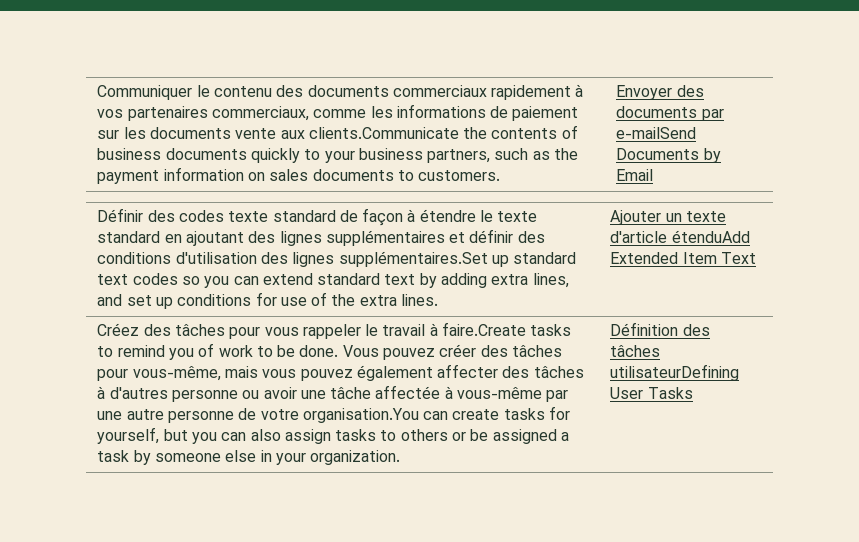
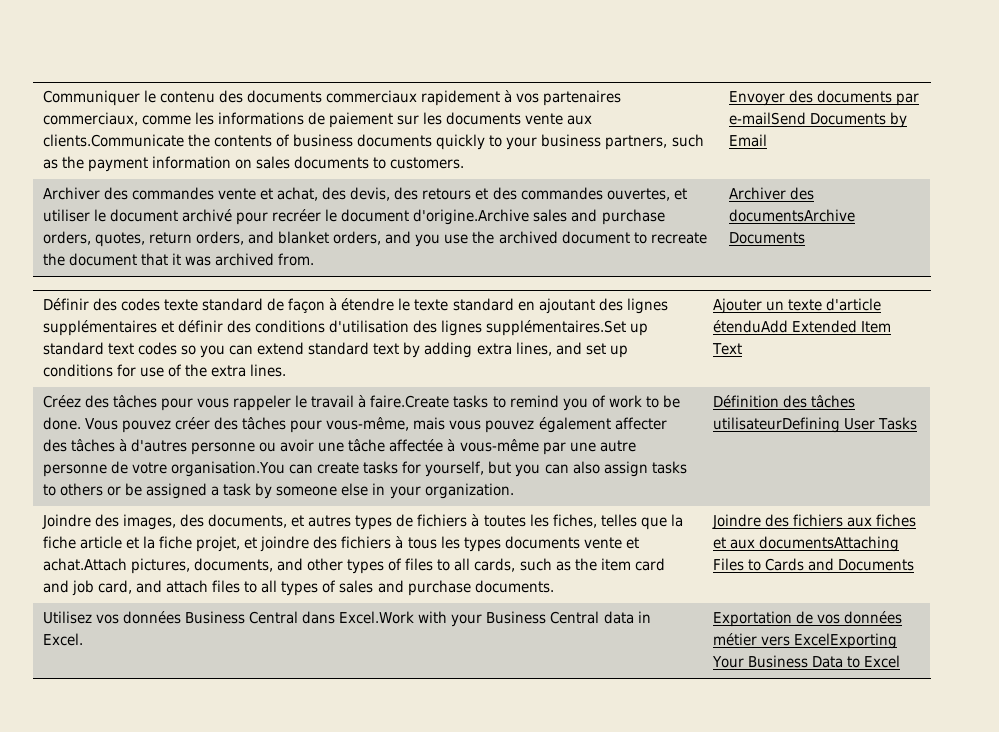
(654, 175) none -> [42,187,687,201] [42,209,665,225] [42,231,707,247] [42,253,315,266] [728,187,815,200] [728,209,855,222] [728,232,805,244] // Archiver des commandes vente et achat, des devis, des retours et des commandes ouvertes, et utiliser le document archivé pour recréer le document d'origine.Archive sales and purchase orders, quotes, return orders, and blanket orders, and you use the archived document to recreate the document that it was archived from. | Archiver des documentsArchive Documents
(693, 393) none -> [41,514,683,530] [42,536,639,552] [42,558,665,574] [42,580,554,596] [711,514,917,529] [712,536,900,552] [712,558,915,571] [42,611,651,627] [42,633,83,646] [712,611,903,627] [712,633,898,649] [711,655,901,668] // Joindre des images, des documents, et autres types de fichiers à toutes les fiches, telles que la fiche article et la fiche projet, et joindre des fichiers à tous les types documents vente et achat.Attach pictures, documents, and other types of files to all cards, such as the item card and job card, and attach files to all types of sales and purchase documents. | Joindre des fichiers aux fiches et aux documentsAttaching Files to Cards and Documents // Utilisez vos données Business Central dans Excel.Work with your Business Central data in Excel. | Exportation de vos données métier vers ExcelExporting Your Business Data to Excel

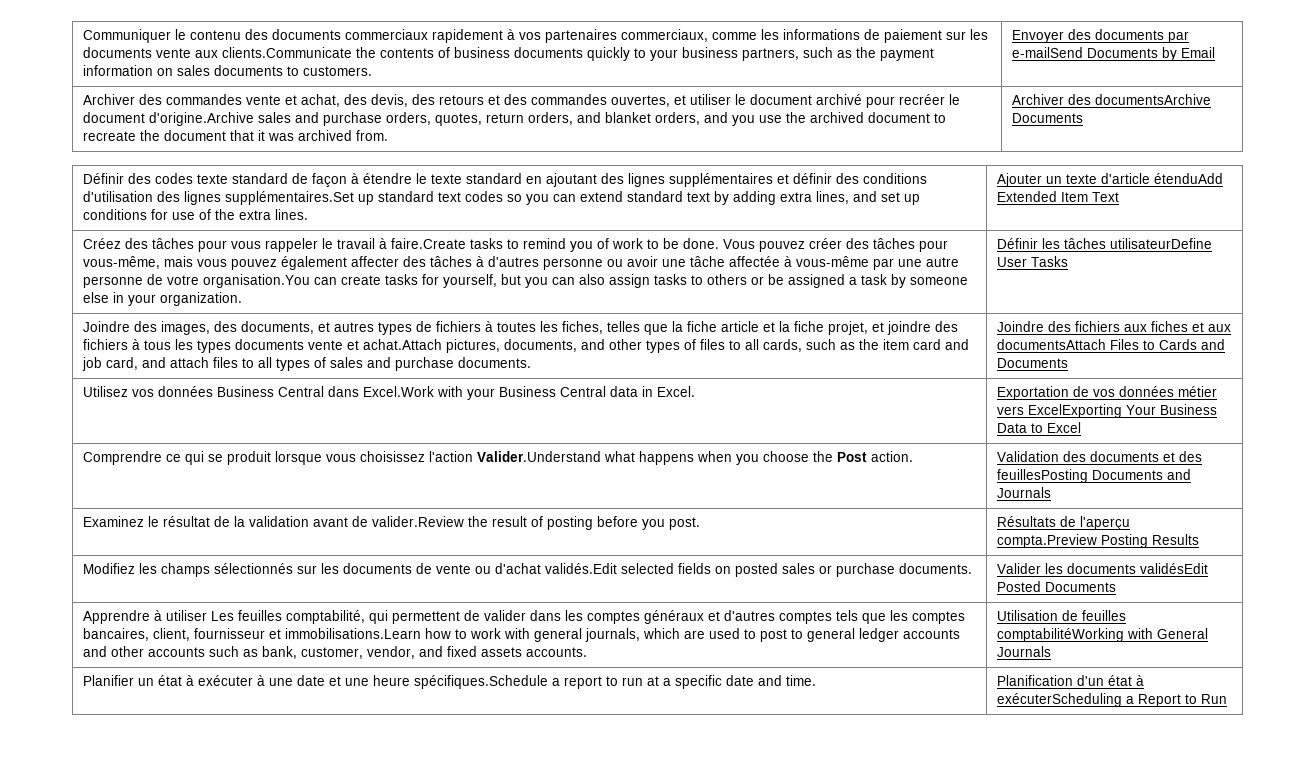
[712,395,856,408] [712,417,840,433] Définition des tâches utilisateurDefining -> [996,238,1212,249] Définir les tâches utilisateurDefine
[759,536,900,552] documentsAttaching -> [996,339,1106,350] documentsAttach
(901, 661) none -> [82,451,913,465] [996,451,1202,462] [996,469,1191,483] [996,487,1051,498] [82,516,700,530] [996,516,1130,530] [996,534,1199,548] [82,563,972,577] [996,563,1208,574] [996,581,1116,592] [82,610,965,624] [82,628,960,642] [82,646,587,659] [996,610,1126,621] [996,628,1208,642] [996,646,1051,657] [82,675,816,689] [996,675,1144,686] [996,693,1227,707] // Comprendre ce qui se produit lorsque vous choisissez l'action Valider.Understand what happens when you choose the Post action. | Validation des documents et des feuillesPosting Documents and Journals // Examinez le résultat de la validation avant de valider.Review the result of posting before you post. | Résultats de l'aperçu compta.Preview Posting Results // Modifiez les champs sélectionnés sur les documents de vente ou d'achat validés.Edit selected fields on posted sales or purchase documents. | Valider les documents validésEdit Posted Documents // Apprendre à utiliser Les feuilles comptabilité, qui permettent de valider dans les comptes généraux et d'autres comptes tels que les comptes bancaires, client, fournisseur et immobilisations.Learn how to work with general journals, which are used to post to general ledger accounts and other accounts such as bank, customer, vendor, and fixed assets accounts. | Utilisation de feuilles comptabilitéWorking with General Journals // Planifier un état à exécuter à une date et une heure spécifiques.Schedule a report to run at a specific date and time. | Planification d'un état à exécuterScheduling a Report to Run

